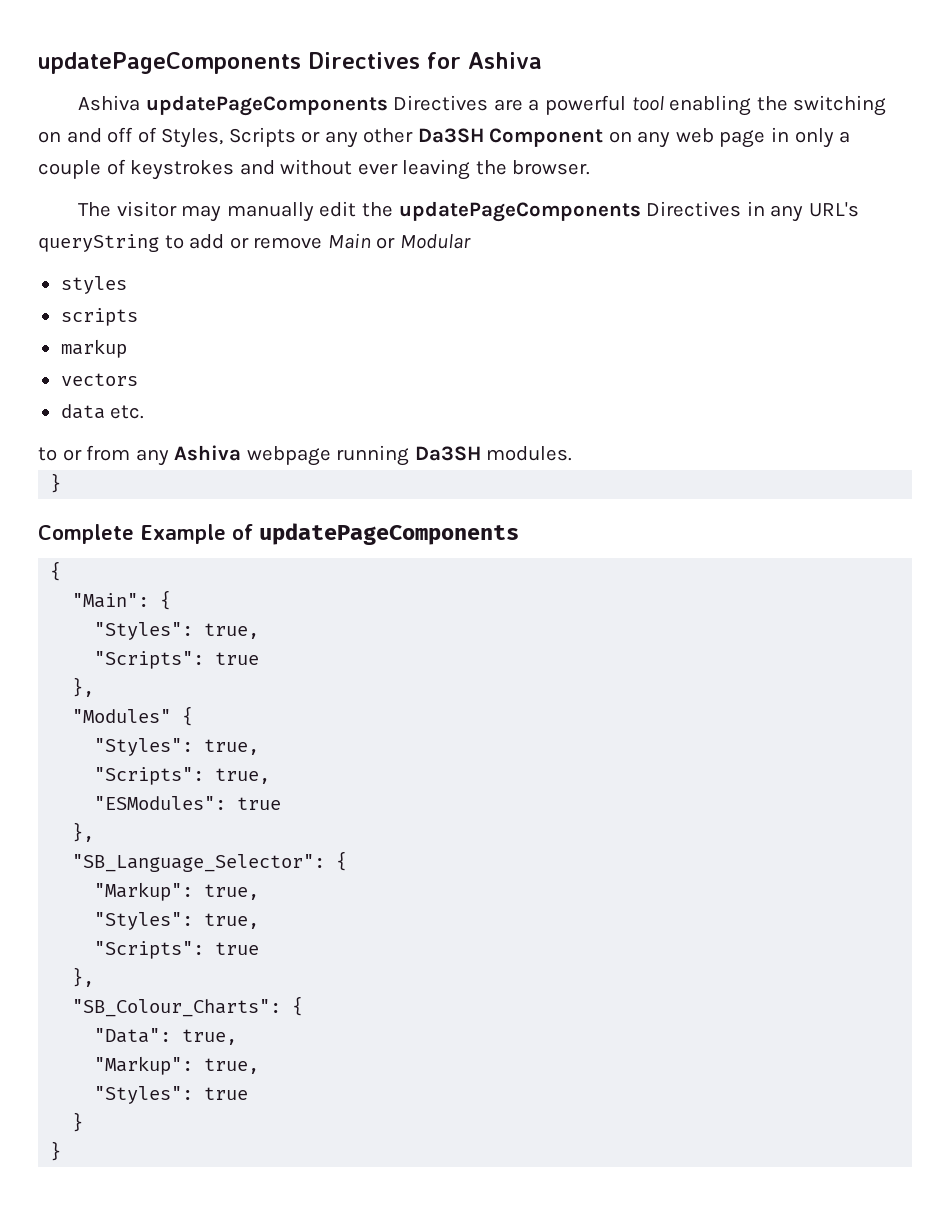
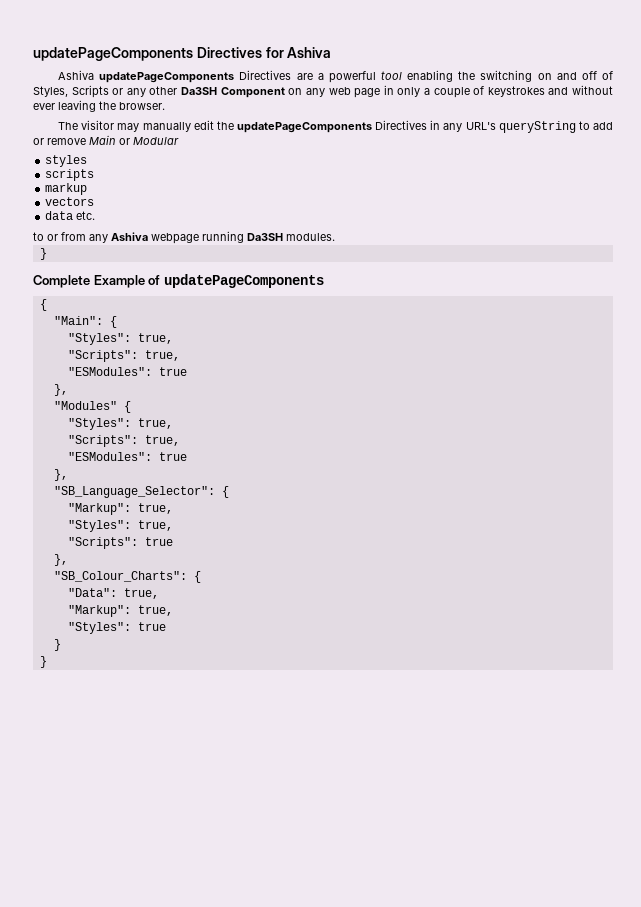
(205, 660) none -> [144,350,180,361] [67,367,152,376] true, // "ESModules":

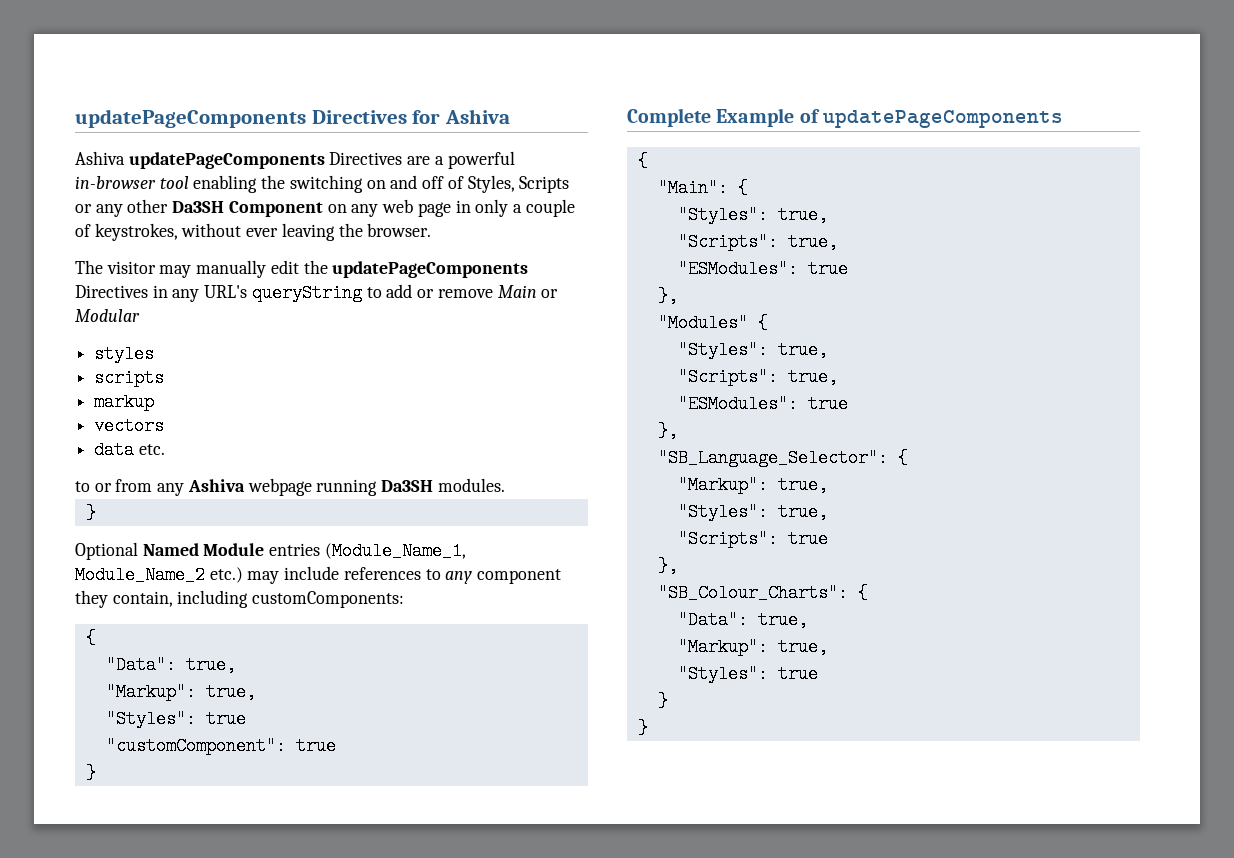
(376, 77) none -> [75,176,156,189] in-browser
[487,86,569,97] keystrokes and -> [94,223,178,241] keystrokes,
(47, 254) none -> [75,542,466,560] [75,566,562,584] [75,590,405,608] [85,629,96,647] [105,656,236,674] [105,683,256,701] [105,710,246,728] [105,737,336,755] [85,764,96,782] // Optional Named Module entries (Module_Name_1, Module_Name_2 etc.) may include references to any component they contain, including customComponents: // { // "Data": true, // "Markup": true, // "Styles": true // "customComponent": true // }

